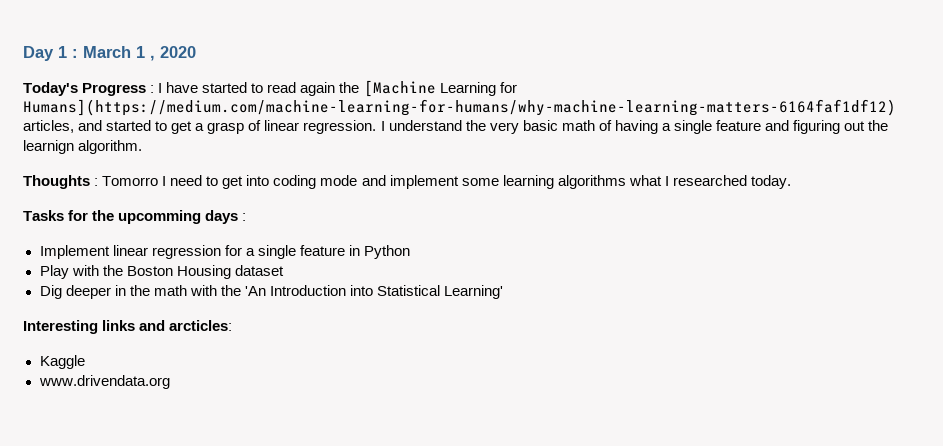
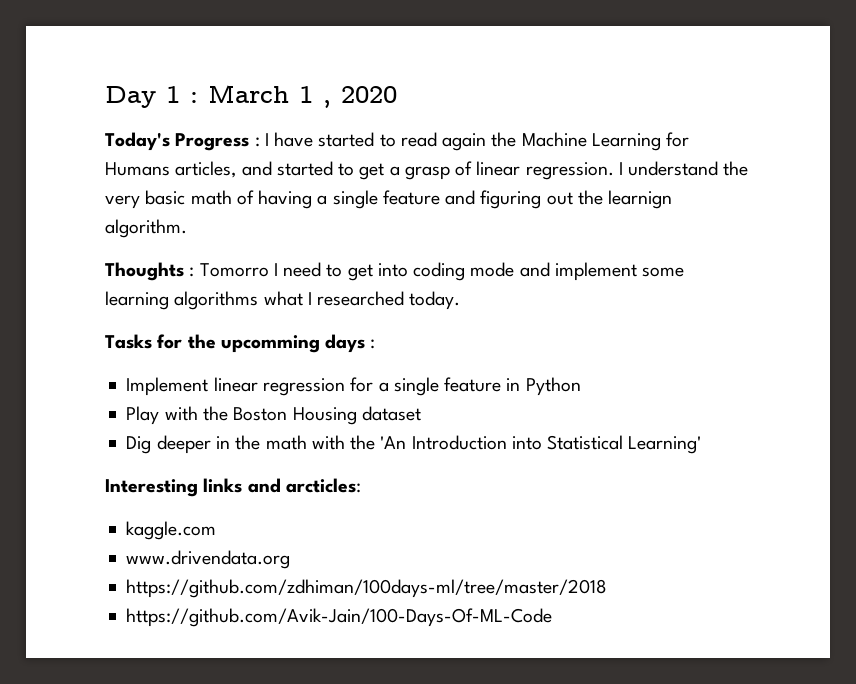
[363,80,436,97] [Machine -> [521,132,587,147] Machine
[23,99,896,116] Humans](https://medium.com/machine-learning-for-humans/why-machine-learning-matters-6164faf1df12) -> [105,162,170,176] Humans
[39,355,85,369] Kaggle -> [126,521,217,540] kaggle.com
(170, 382) none -> [126,579,608,598] [126,608,553,627] // https://github.com/zdhiman/100days-ml/tree/master/2018 // https://github.com/Avik-Jain/100-Days-Of-ML-Code

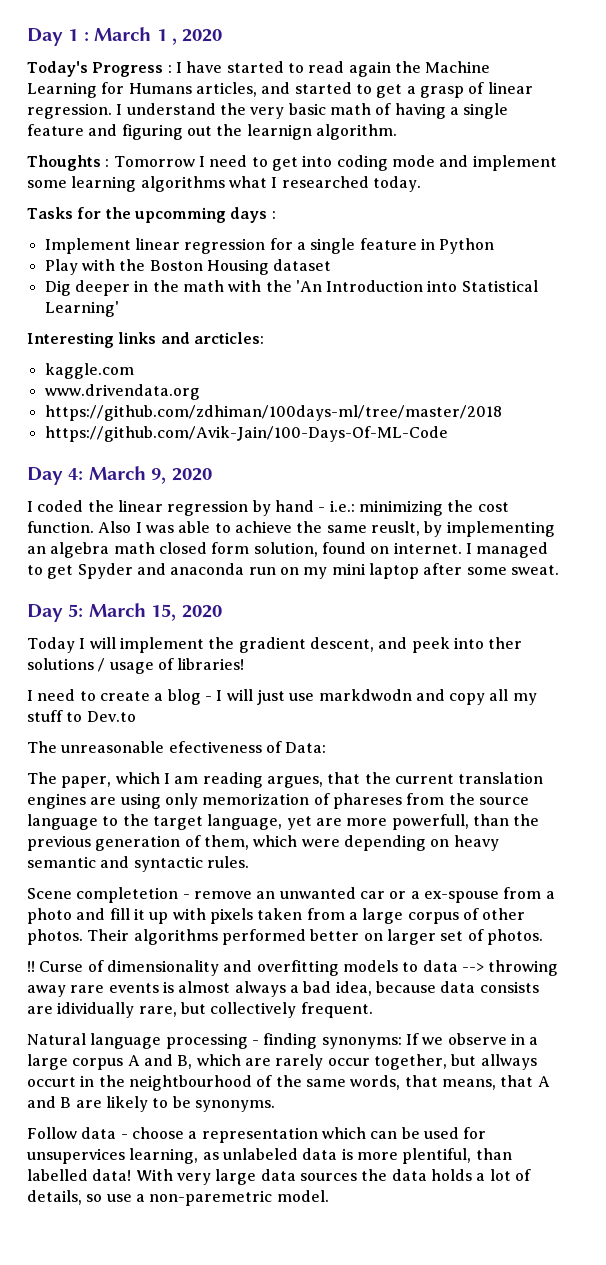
[199,263,269,277] Tomorro -> [113,156,195,167] Tomorrow
(553, 617) none -> [27,466,212,485] [27,500,509,516] [27,521,555,537] [27,542,549,558] [27,563,559,579] [27,603,222,622] [27,637,523,653] [27,658,245,674] [27,689,537,705] [27,710,136,722] [27,741,327,753] [27,772,544,788] [27,793,529,809] [27,814,540,830] [27,835,499,851] [27,856,249,872] [27,887,555,903] [27,908,526,924] [27,929,543,945] [27,960,559,976] [27,981,539,997] [27,1002,373,1018] [27,1033,539,1049] [27,1054,537,1070] [27,1075,550,1091] [27,1096,275,1112] [27,1127,487,1143] [27,1148,512,1164] [27,1169,531,1185] [27,1190,329,1206] // Day 4: March 9, 2020 // I coded the linear regression by hand - i.e.: minimizing the cost function. Also I was able to achieve the same reuslt, by implementing an algebra math closed form solution, found on internet. I managed to get Spyder and anaconda run on my mini laptop after some sweat. // Day 5: March 15, 2020 // Today I will implement the gradient descent, and peek into ther solutions / usage of libraries! // I need to create a blog - I will just use markdwodn and copy all my stuff to Dev.to // The unreasonable efectiveness of Data: // The paper, which I am reading argues, that the current translation engines are using only memorization of phareses from the source language to the target language, yet are more powerfull, than the previous generation of them, which were depending on heavy semantic and syntactic rules. // Scene completetion - remove an unwanted car or a ex-spouse from a photo and fill it up with pixels taken from a large corpus of other photos. Their algorithms performed better on larger set of photos. // !! Curse of dimensionality and overfitting models to data --> throwing away rare events is almost always a bad idea, because data consists are idividually rare, but collectively frequent. // Natural language processing - finding synonyms: If we observe in a large corpus A and B, which are rarely occur together, but allways occurt in the neightbourhood of the same words, that means, that A and B are likely to be synonyms. // Follow data - choose a representation which can be used for unsupervices learning, as unlabeled data is more plentiful, than labelled data! With very large data sources the data holds a lot of details, so use a non-paremetric model.

